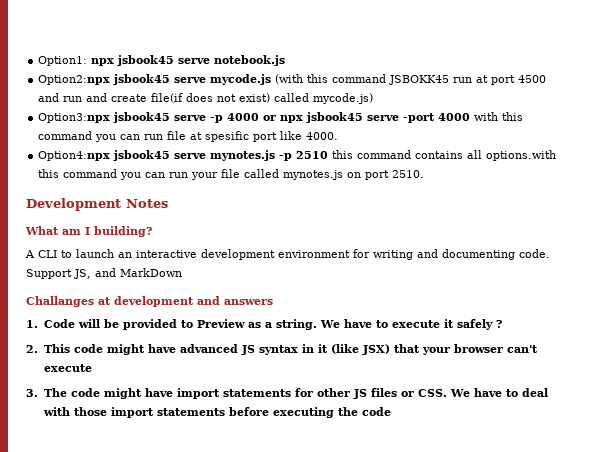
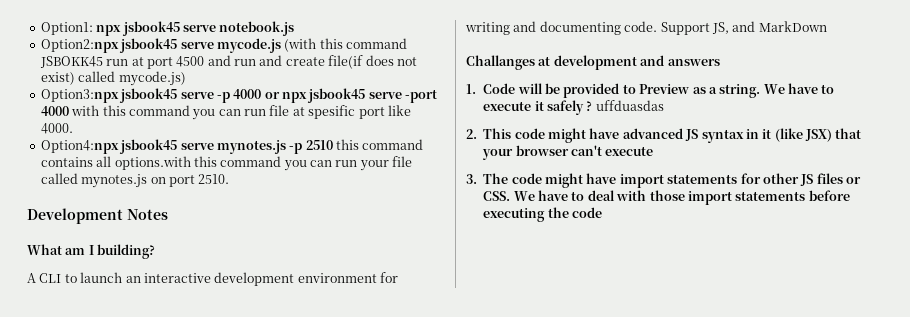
(502, 324) none -> [595,100,664,111] uffduasdas

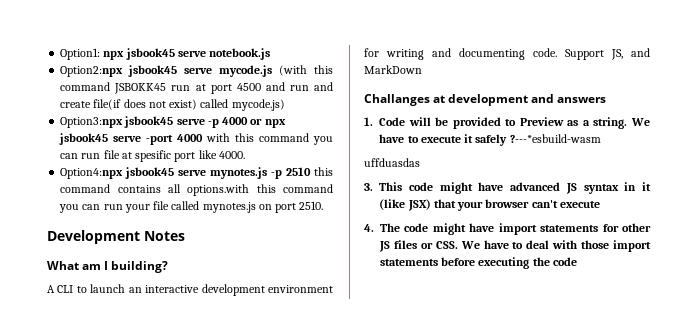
[586,101,593,111] ? -> [509,134,601,143] ?---*esbuild-wasm //
[466,129,477,139] 2. -> [364,183,373,191] 3.
[466,174,477,184] 3. -> [364,224,374,232] 4.

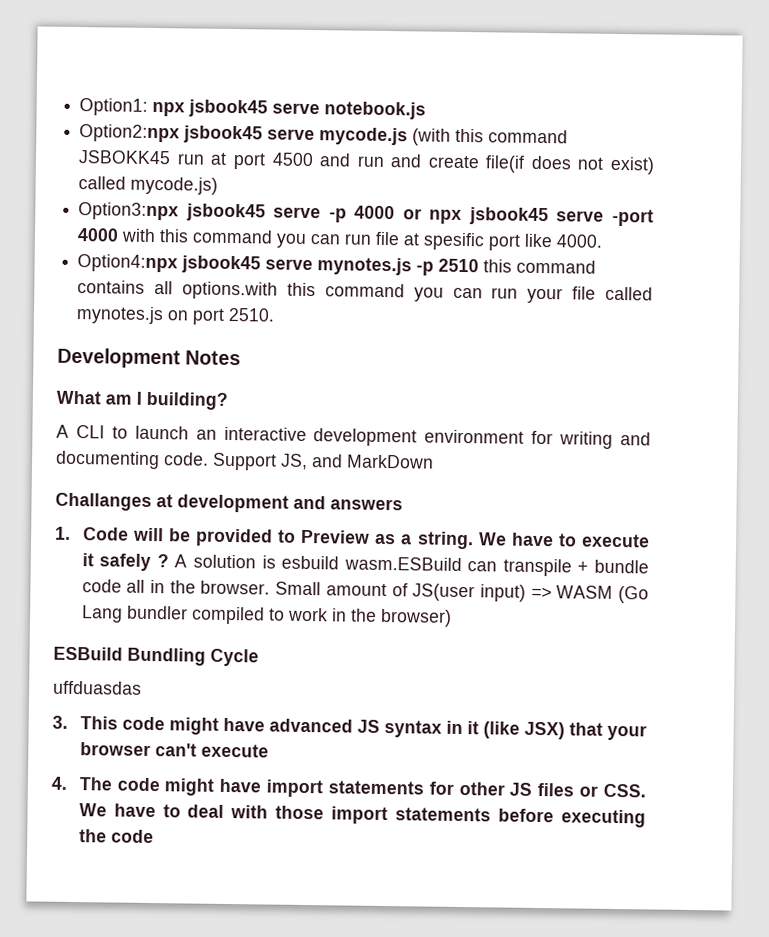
[509,134,601,143] ?---*esbuild-wasm -> [156,554,649,577] [81,579,649,604] [80,605,452,627] [53,646,259,667] ? A solution is esbuild wasm.ESBuild can transpile + bundle code all in the browser. Small amount of JS(user input) => WASM (Go Lang bundler compiled to work in the browser) // ESBuild Bundling Cycle

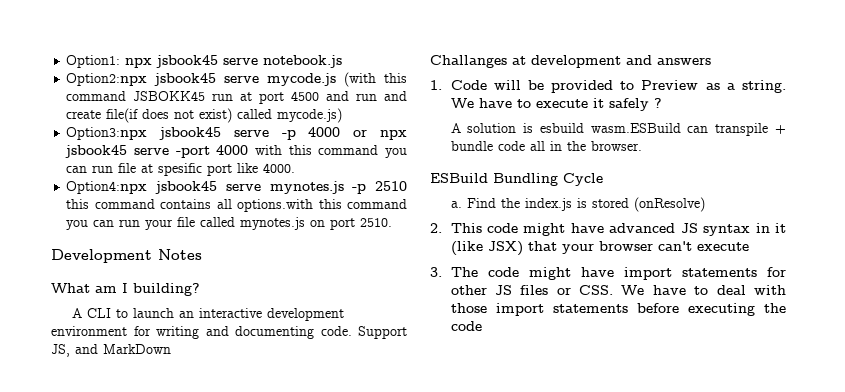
(169, 561) none -> (662, 103) //
[275,581,649,604] [80,605,452,627] [53,646,259,667] [53,680,142,695] [52,715,68,729] Small amount of JS(user input) => WASM (Go Lang bundler compiled to work in the browser) // ESBuild Bundling Cycle // uffduasdas // 3. -> [430,173,603,186] [450,197,705,212] [430,223,442,233] // ESBuild Bundling Cycle // a. Find the index.js is stored (onResolve) // 2.
[51,776,67,790] 4. -> [430,267,442,277] 3.

